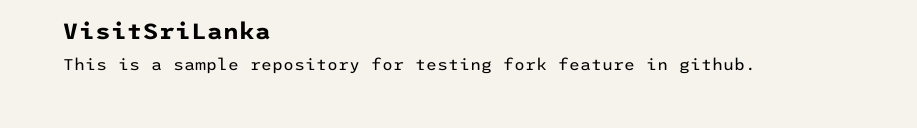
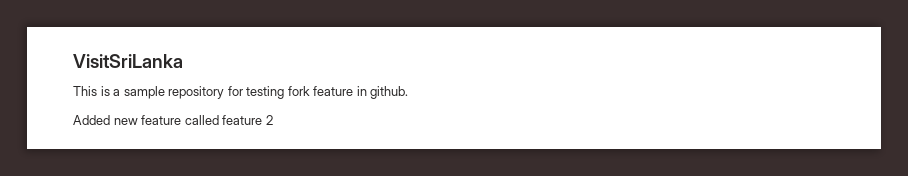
(756, 65) none -> [73,115,273,125] // Added new feature called feature 2

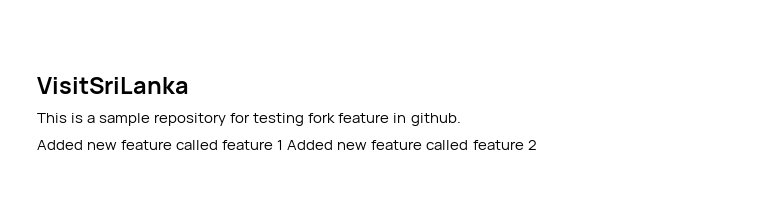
(263, 120) none -> [277,140,524,150] 1 Added new feature called feature

